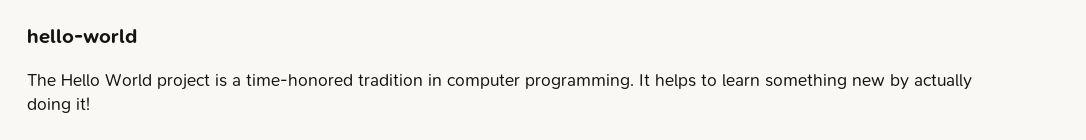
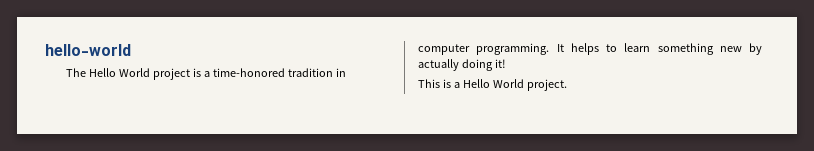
(90, 103) none -> [418,79,567,91] // This is a Hello World project.

